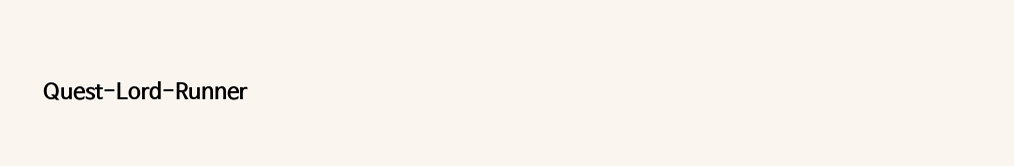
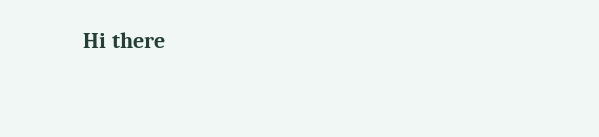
[42,81,249,101] Quest-Lord-Runner -> [83,32,165,48] Hi there

